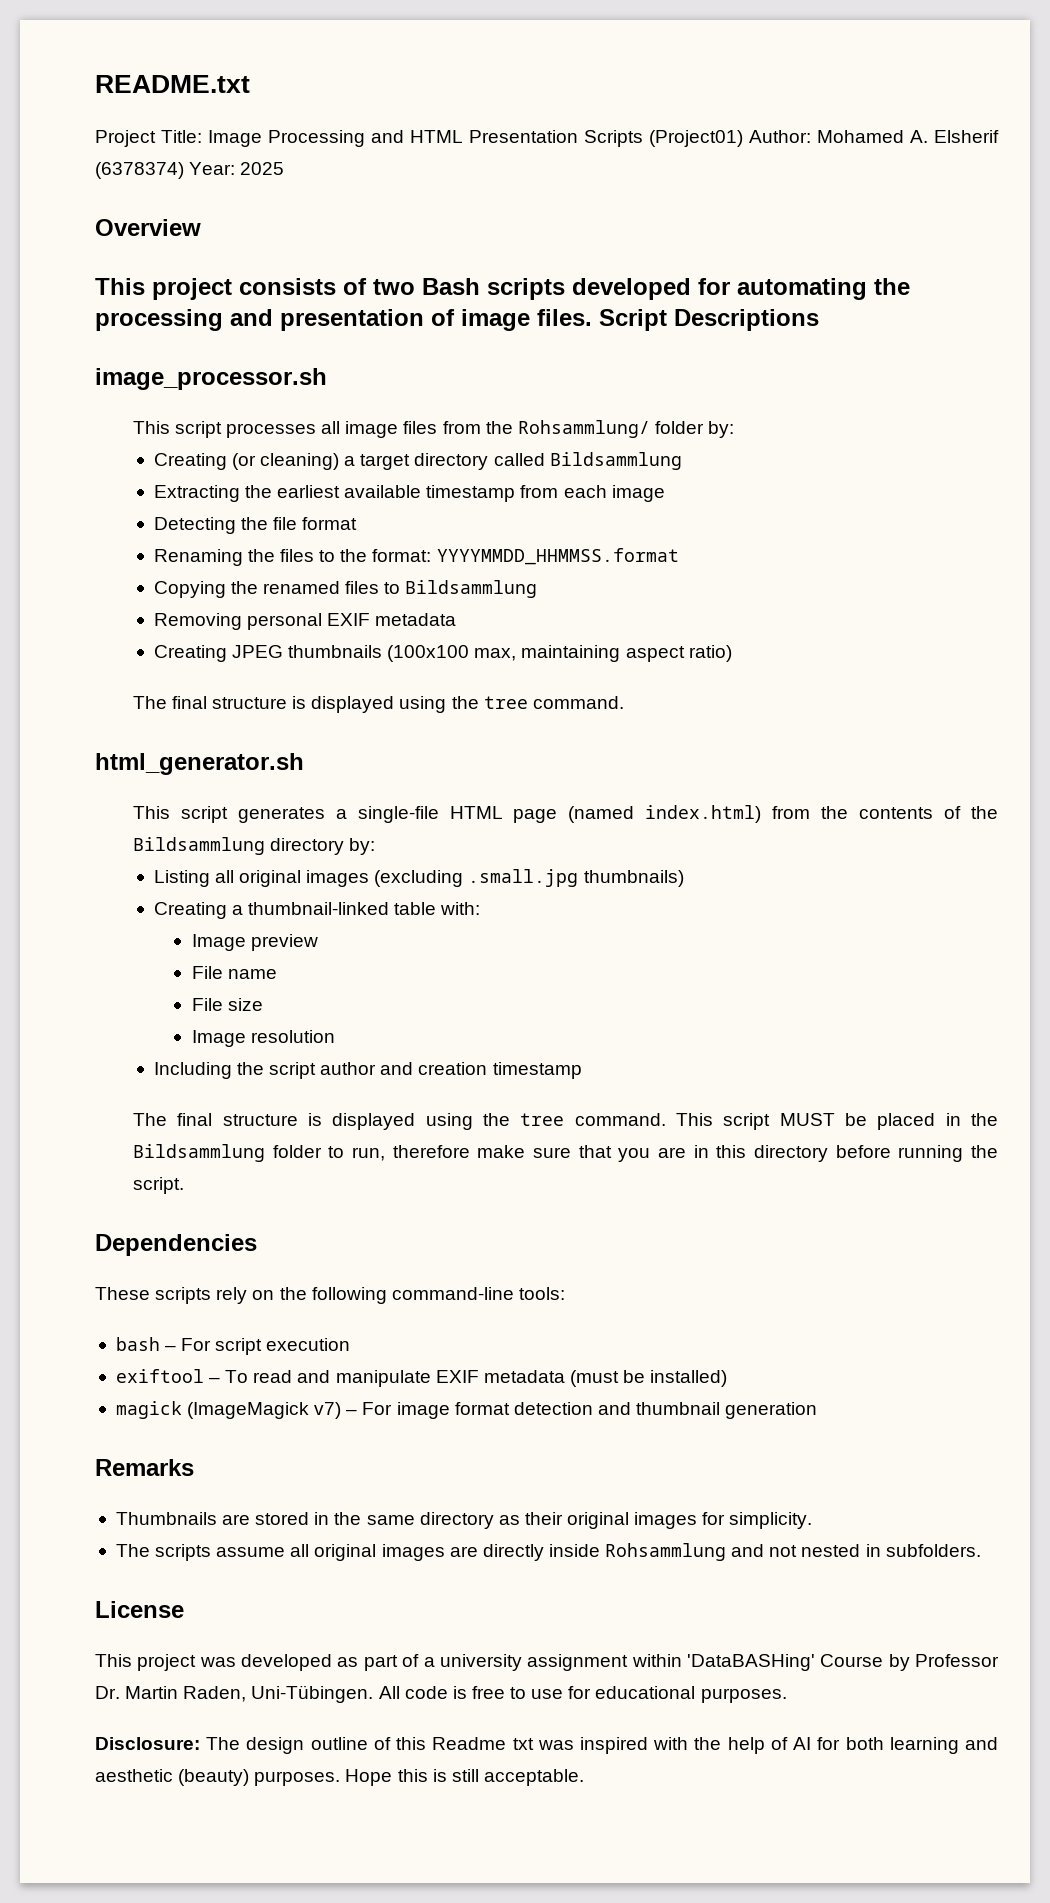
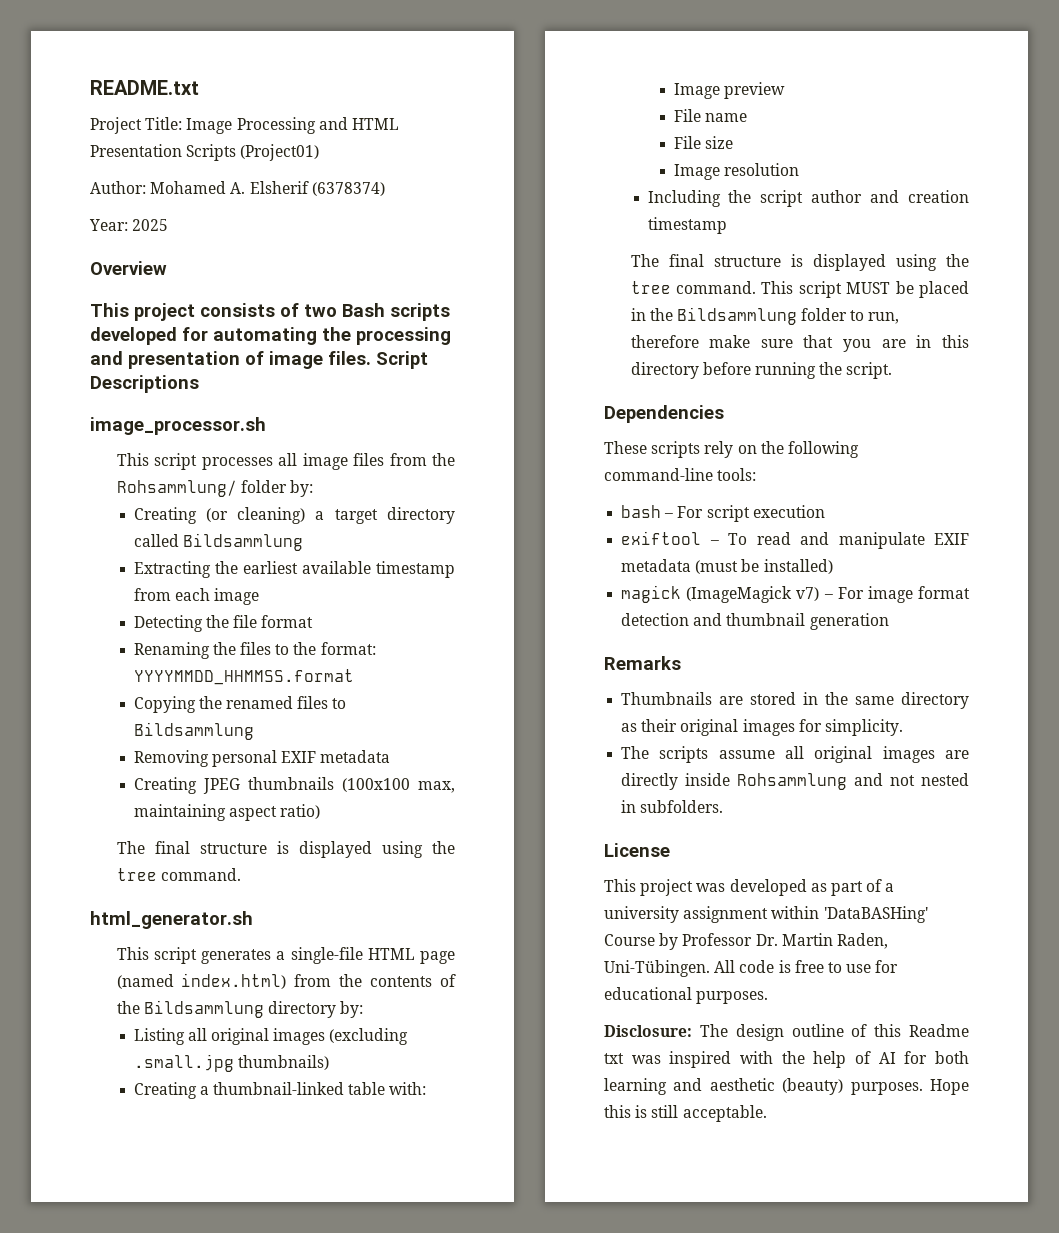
(743, 138) none -> (320, 152) //
(184, 170) none -> (385, 189) //

